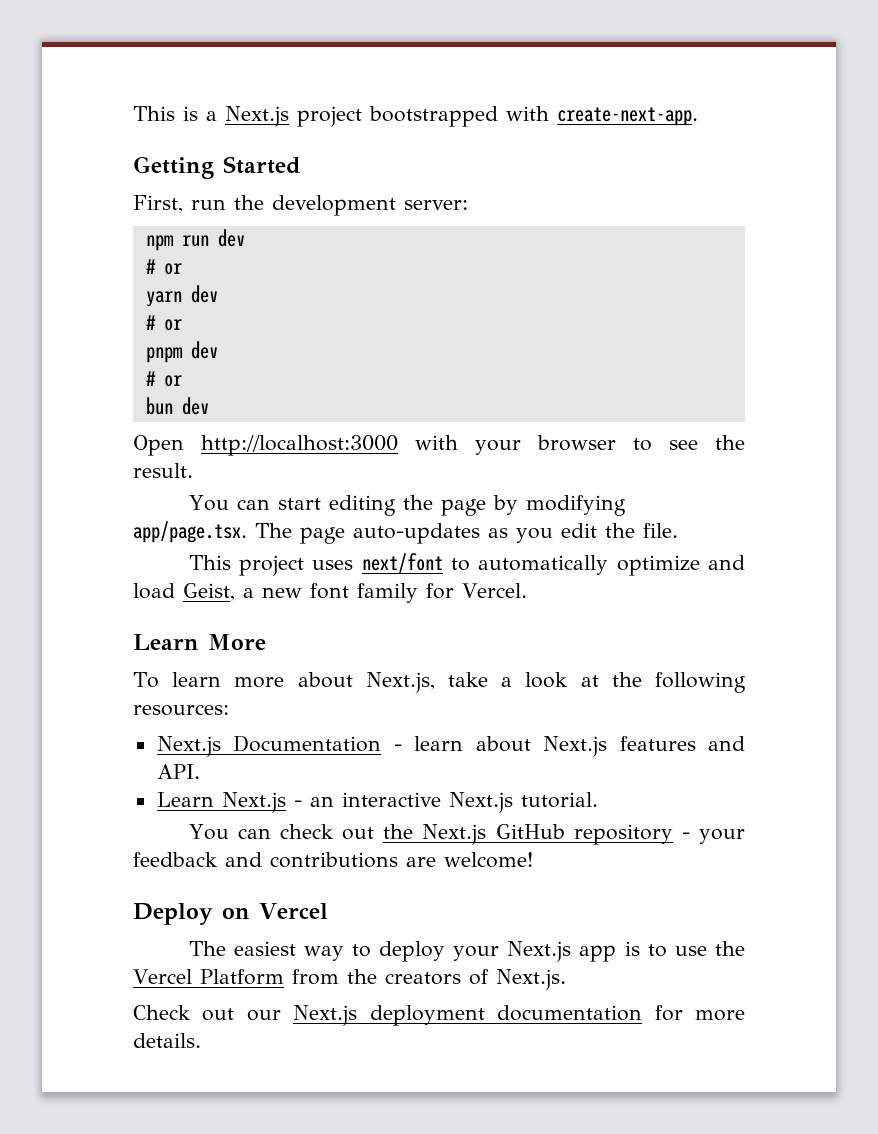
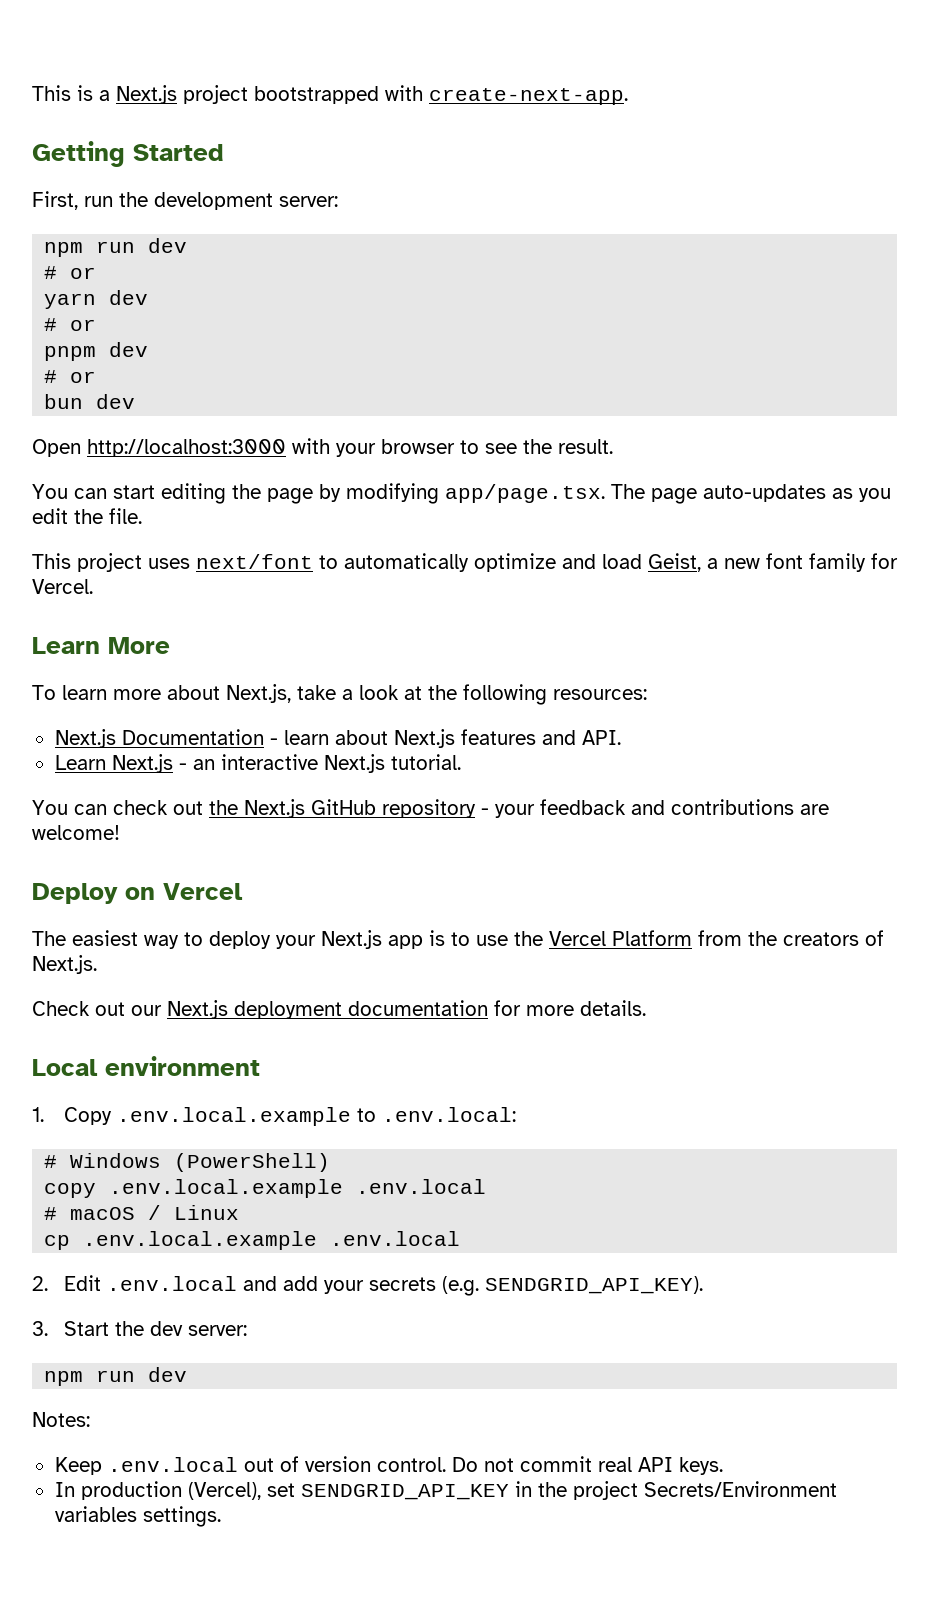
(201, 1040) none -> [32,1056,260,1076] [32,1107,517,1126] [44,1153,331,1172] [44,1179,487,1198] [44,1205,240,1220] [44,1231,461,1250] [32,1275,704,1296] [32,1321,248,1336] [44,1367,188,1386] [32,1412,90,1427] [54,1456,723,1475] [54,1481,837,1500] [54,1506,221,1527] // Local environment // 1. Copy .env.local.example to .env.local: // # Windows (PowerShell) // copy .env.local.example .env.local // # macOS / Linux // cp .env.local.example .env.local // 2. Edit .env.local and add your secrets (e.g. SENDGRID_API_KEY). // 3. Start the dev server: // npm run dev // Notes: // Keep .env.local out of version control. Do not commit real API keys. // In production (Vercel), set SENDGRID_API_KEY in the project Secrets/Environment variables settings.

